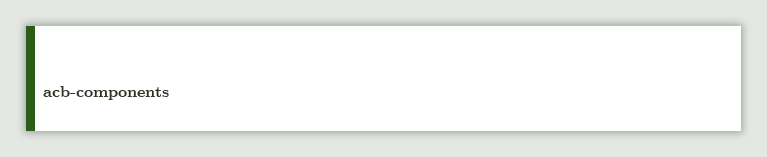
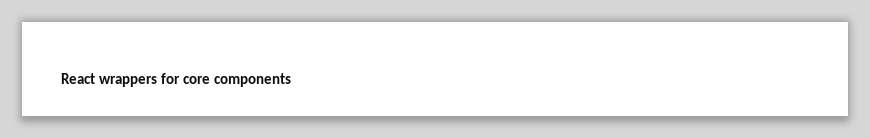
[43,86,169,100] acb-components -> [61,73,291,87] React wrappers for core components

